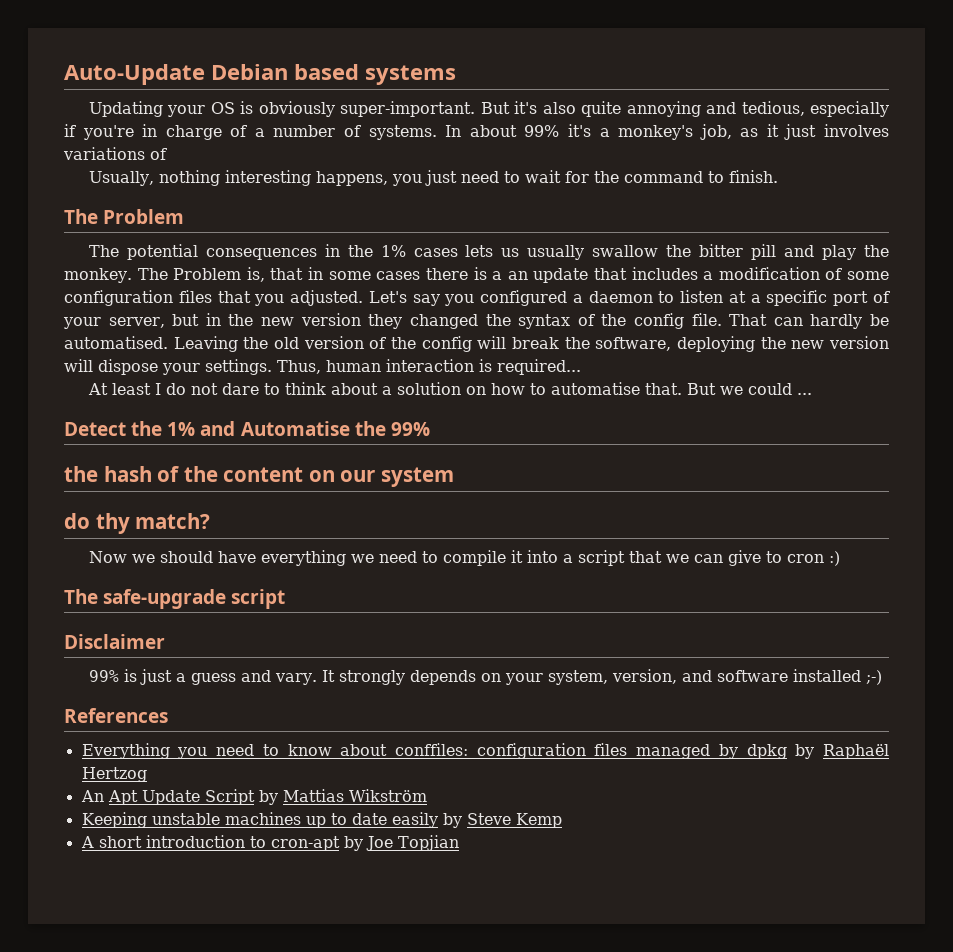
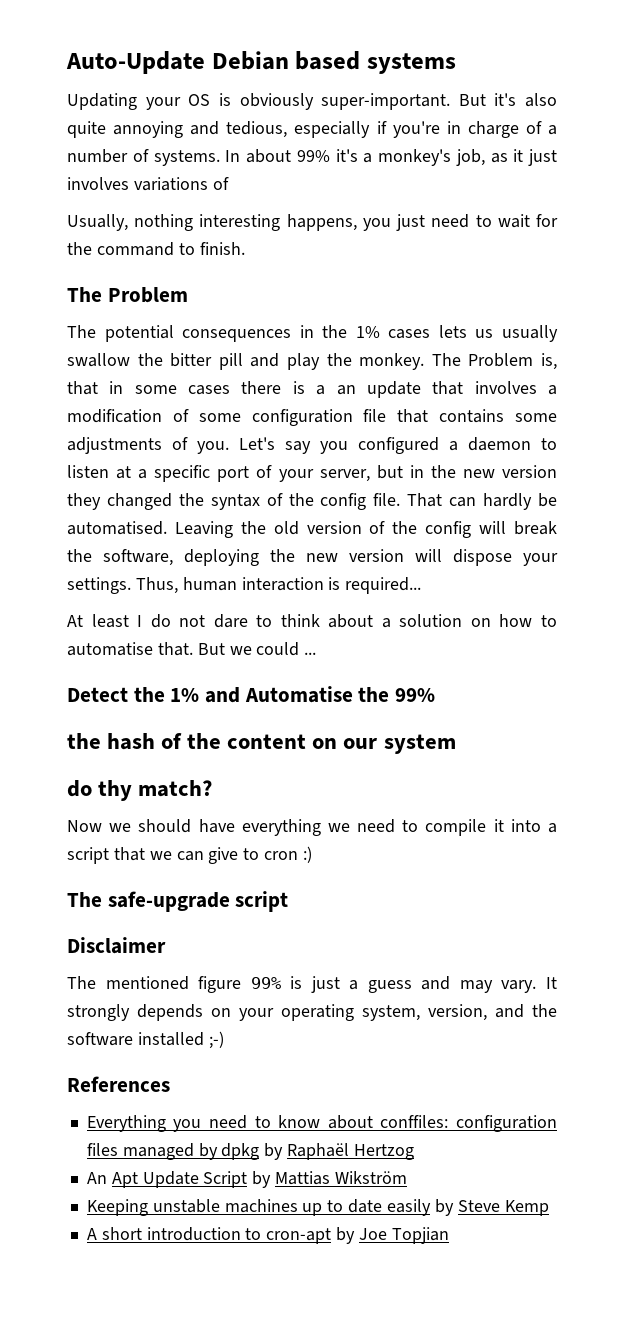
[631,267,698,280] includes -> [474,381,537,394] involves
[178,290,364,306] files that you adjusted. -> [363,409,558,423] [67,437,229,454] file that contains some adjustments of you.
(165, 641) none -> [67,976,242,993] The mentioned figure
(271, 676) none -> [459,980,493,993] may
(543, 679) none -> [281,1004,354,1021] operating
(712, 676) none -> [532,1004,557,1017] the

